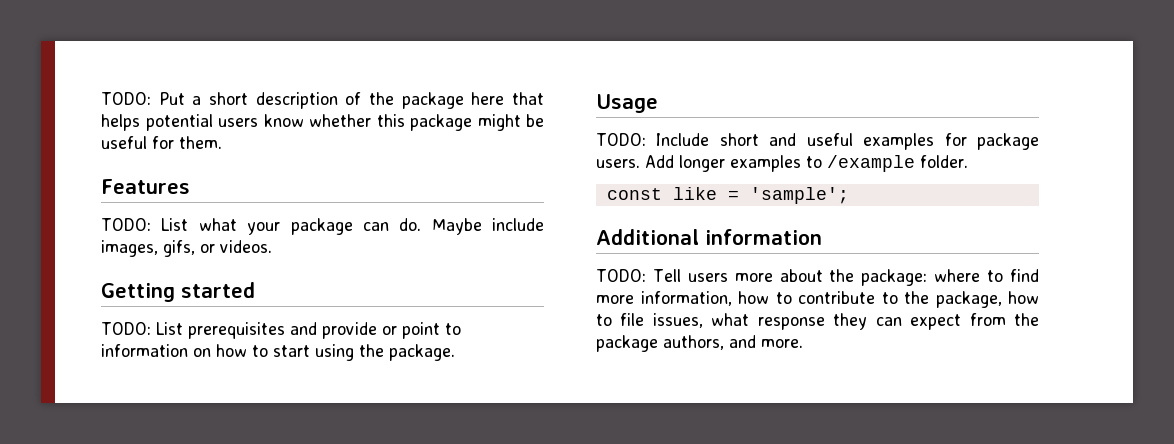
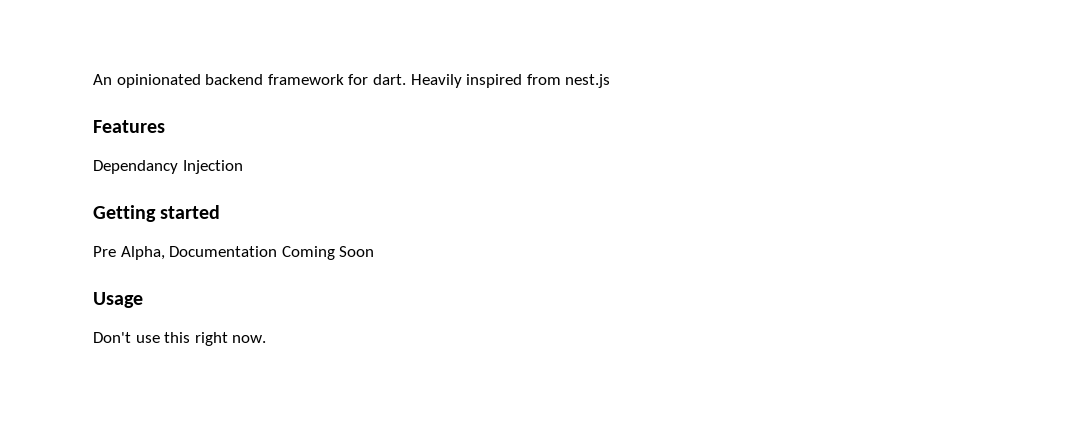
[101,92,544,109] [101,114,544,131] [101,136,222,149] [101,179,190,194] [101,218,544,235] [101,240,272,257] [101,282,255,302] [101,322,461,339] [101,344,455,361] [596,94,658,113] [596,133,1039,150] [596,155,968,172] [606,187,849,204] [596,229,822,245] [596,269,1039,286] [596,291,1039,308] [596,313,1039,330] [596,335,803,352] TODO: Put a short description of the package here that helps potential users know whether this package might be useful for them. // Features // TODO: List what your package can do. Maybe include images, gifs, or videos. // Getting started // TODO: List prerequisites and provide or point to information on how to start using the package. // Usage // TODO: Include short and useful examples for package users. Add longer examples to /example folder. // const like = 'sample'; // Additional information // TODO: Tell users more about the package: where to find more information, how to contribute to the package, how to file issues, what response they can expect from the package authors, and more. -> [93,74,611,88] [93,120,165,133] [93,160,243,174] [93,205,221,222] [93,246,375,260] [93,292,143,308] [93,332,267,346] An opinionated backend framework for dart. Heavily inspired from nest.js // Features // Dependancy Injection // Getting started // Pre Alpha, Documentation Coming Soon // Usage // Don't use this right now.

